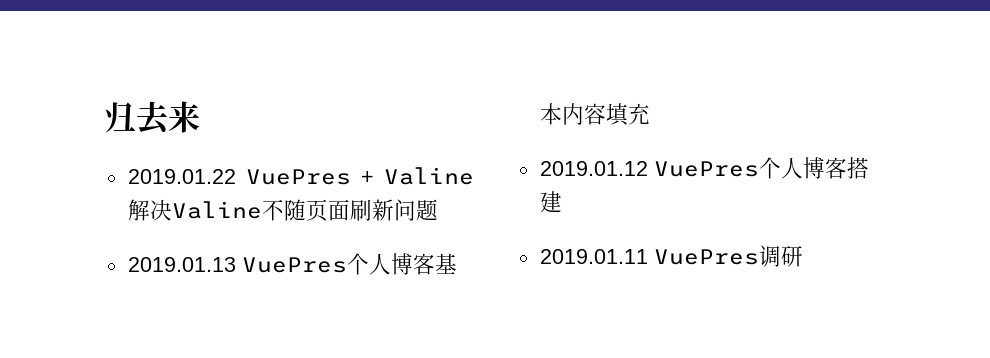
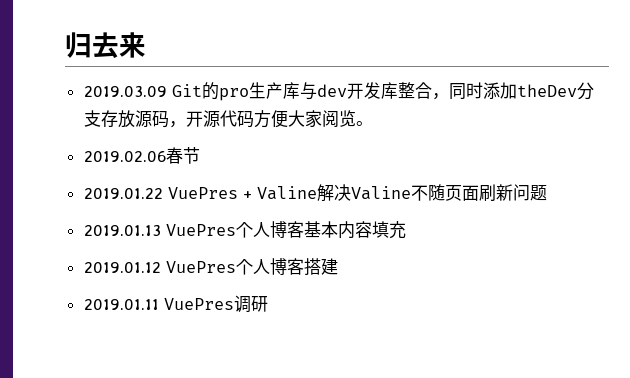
(200, 117) none -> [83,82,594,101] [83,110,373,128] [83,147,200,164] // 2019.03.09 Git的pro生产库与dev开发库整合，同时添加theDev分支存放源码，开源代码方便大家阅览。 // 2019.02.06春节

